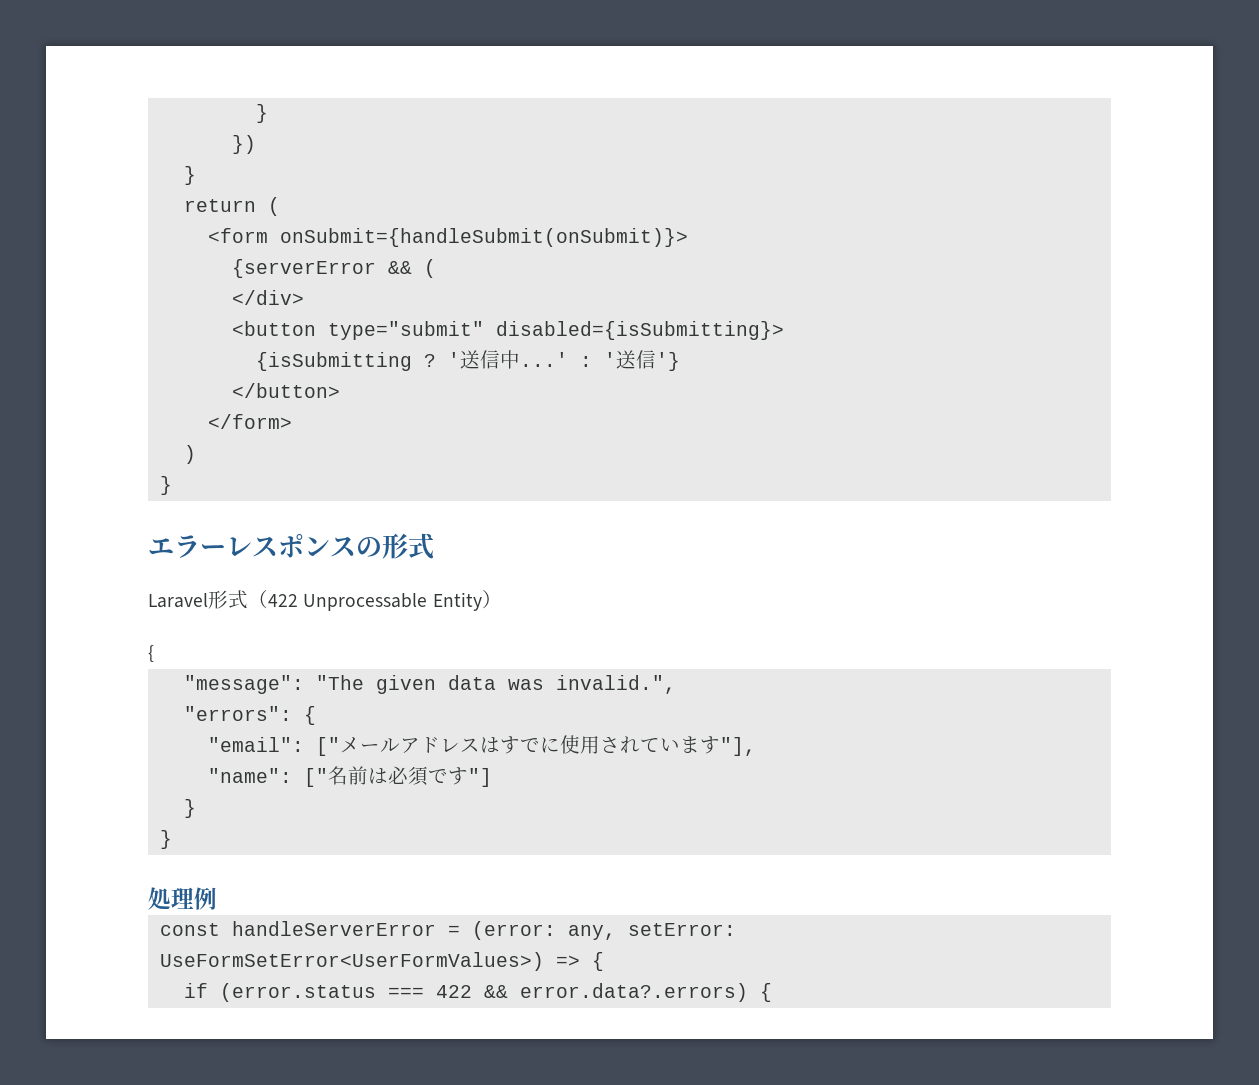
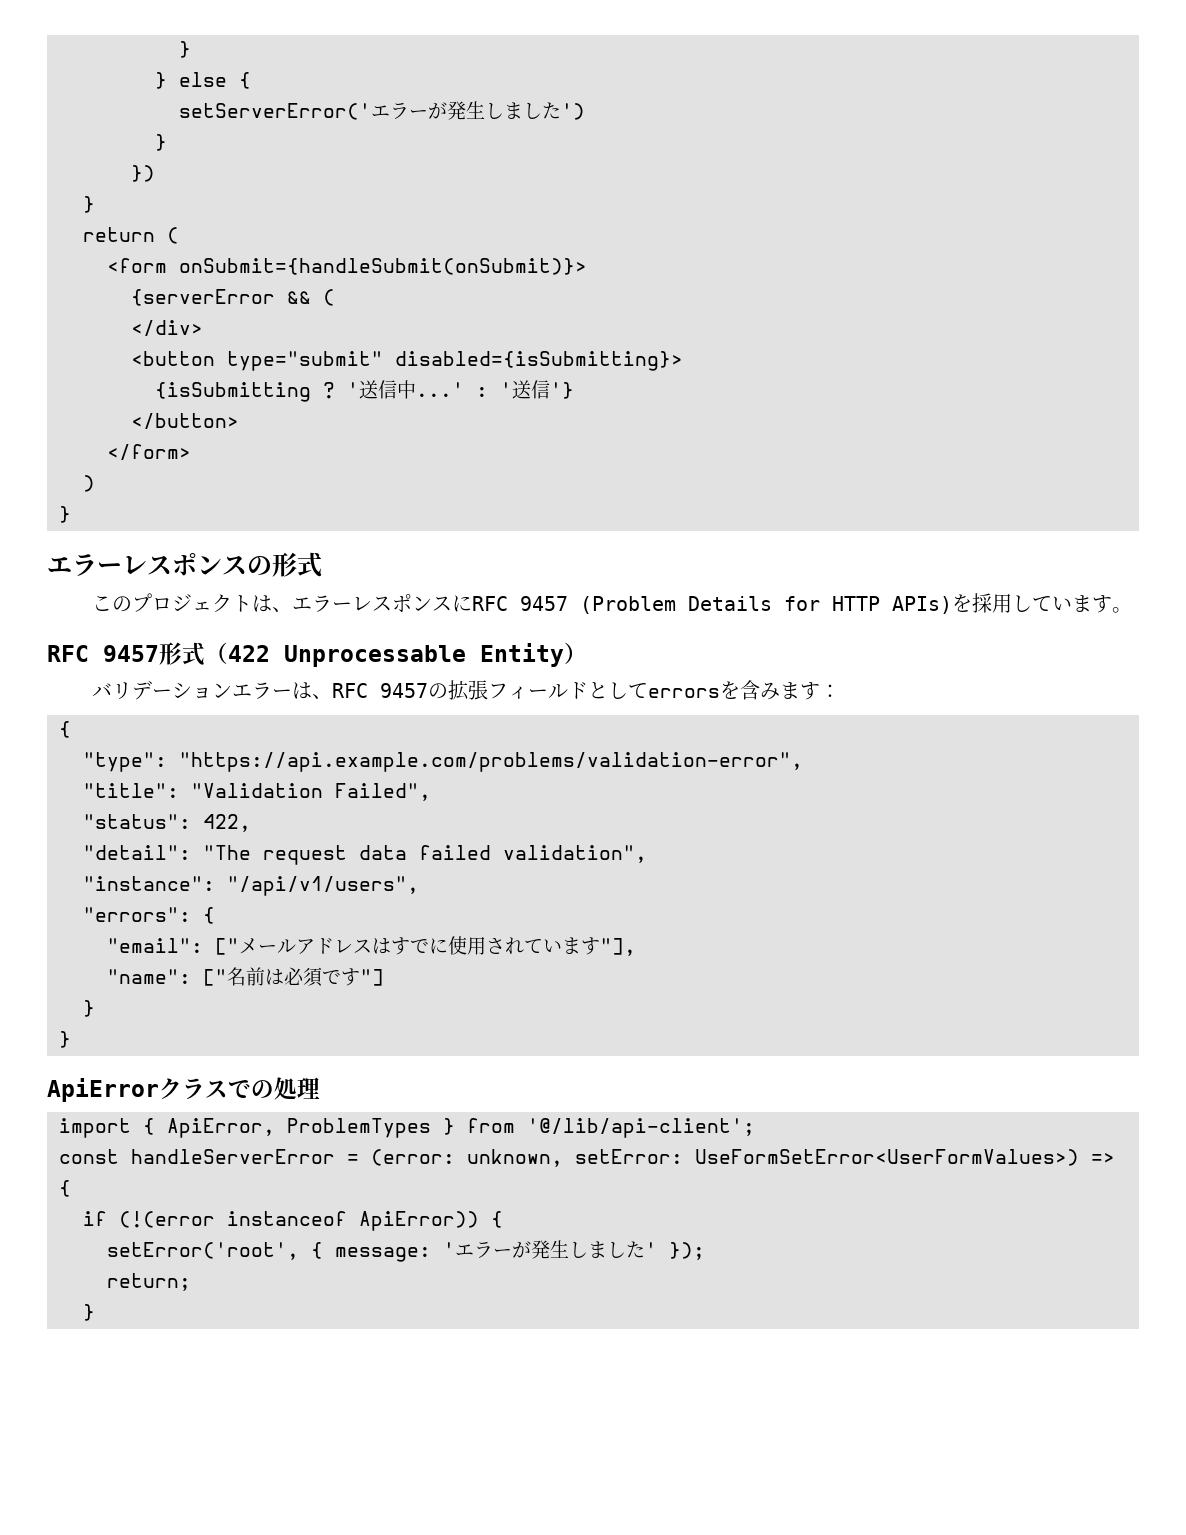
[255,104,268,123] } -> [179,41,191,58] [155,72,251,89] [179,101,585,120] [155,134,167,151] } // } else { // setServerError('エラーが発生しました') // }
[148,593,208,608] Laravel -> [92,593,1133,614] [47,645,159,662] このプロジェクトは、エラーレスポンスにRFC 9457 (Problem Details for HTTP APIs)を採用しています。 // RFC 9457
[148,645,154,662] [183,675,676,694] { // "message": "The given data was invalid.", -> [92,680,841,701] [59,721,71,738] [83,752,803,772] [83,783,431,801] [83,814,251,832] [83,845,647,865] [83,876,419,896] バリデーションエラーは、RFC 9457の拡張フィールドとしてerrorsを含みます： // { // "type": "https://api.example.com/problems/validation-error", // "title": "Validation Failed", // "status": 422, // "detail": "The request data failed validation", // "instance": "/api/v1/users",
[148,887,217,910] 処理例 -> [47,1077,320,1102] [59,1118,755,1138] ApiErrorクラスでの処理 // import { ApiError, ProblemTypes } from '@/lib/api-client';
[567,925,616,940] any, -> [467,1149,563,1167] unknown,
[219,983,772,1002] (error.status === 422 && error.data?.errors) { -> [119,1211,503,1231] [107,1240,705,1262] [107,1273,191,1291] [83,1304,95,1321] (!(error instanceof ApiError)) { // setError('root', { message: 'エラーが発生しました' }); // return; // }

